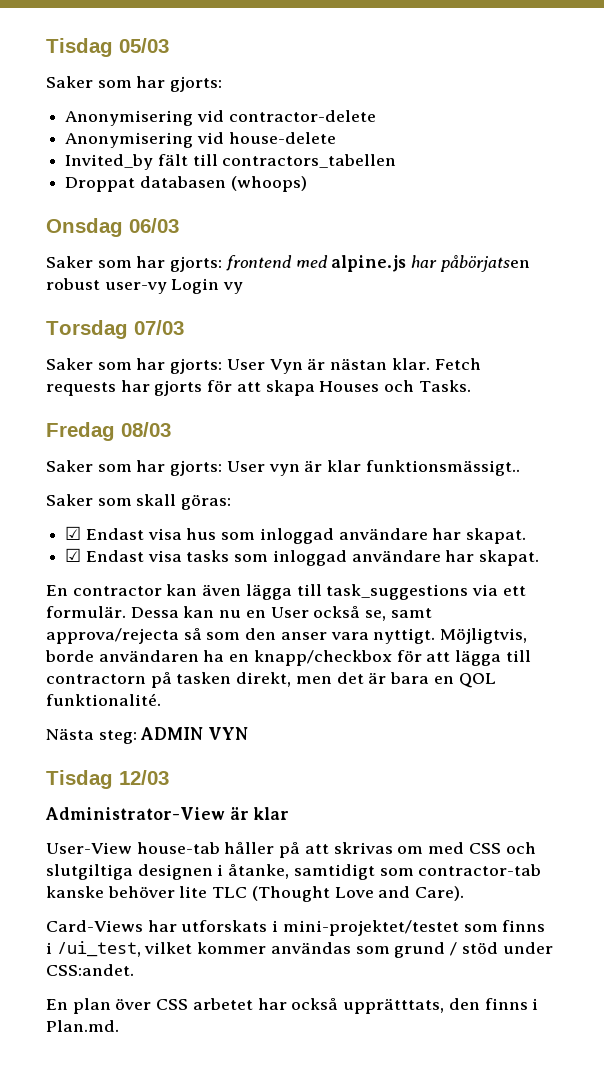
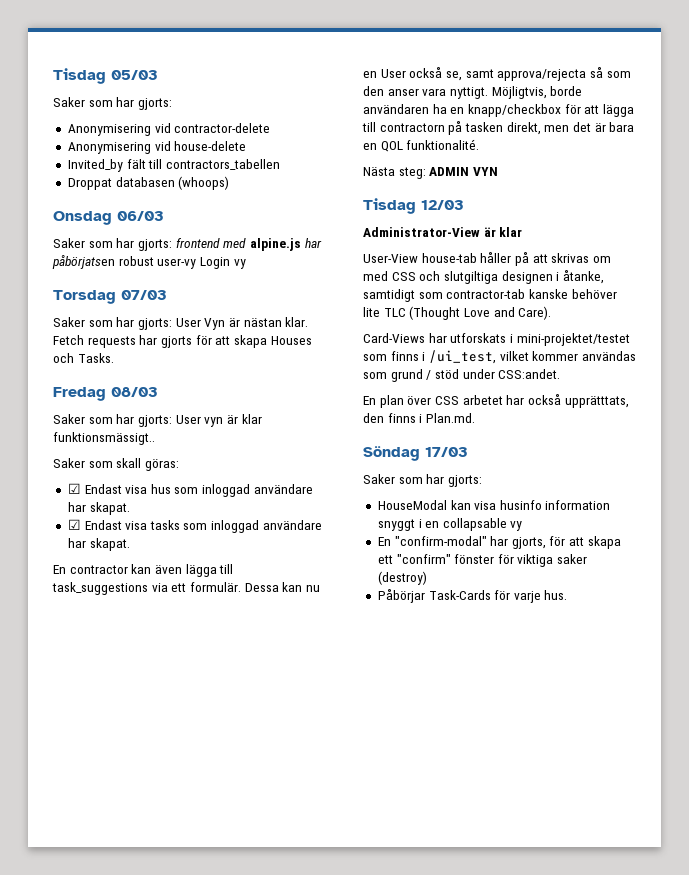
(119, 1026) none -> [363,446,468,461] [363,474,482,487] [377,500,611,510] [377,518,523,531] [377,536,621,549] [377,554,588,567] [377,571,427,585] [377,589,568,603] // Söndag 17/03 // Saker som har gjorts: // HouseModal kan visa husinfo information snyggt i en collapsable vy // En "confirm-modal" har gjorts, för att skapa ett "confirm" fönster för viktiga saker (destroy) // Påbörjar Task-Cards för varje hus.

